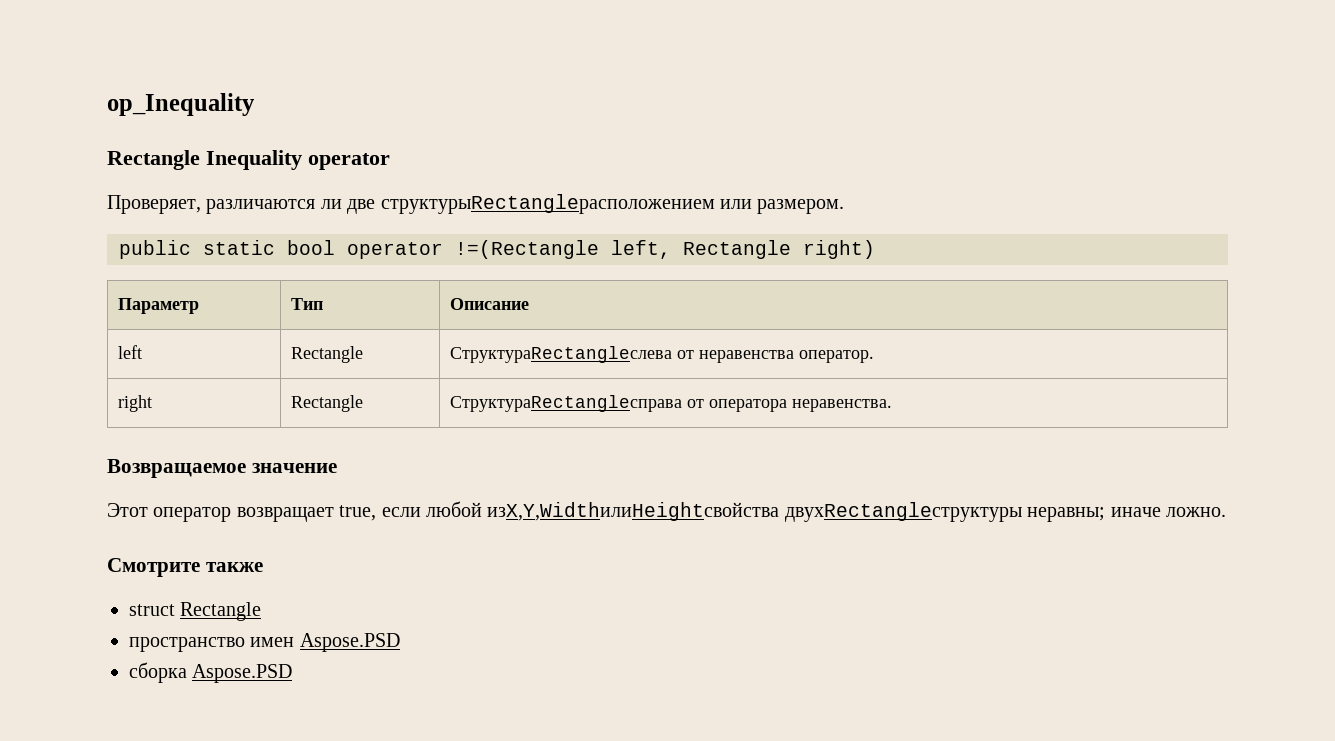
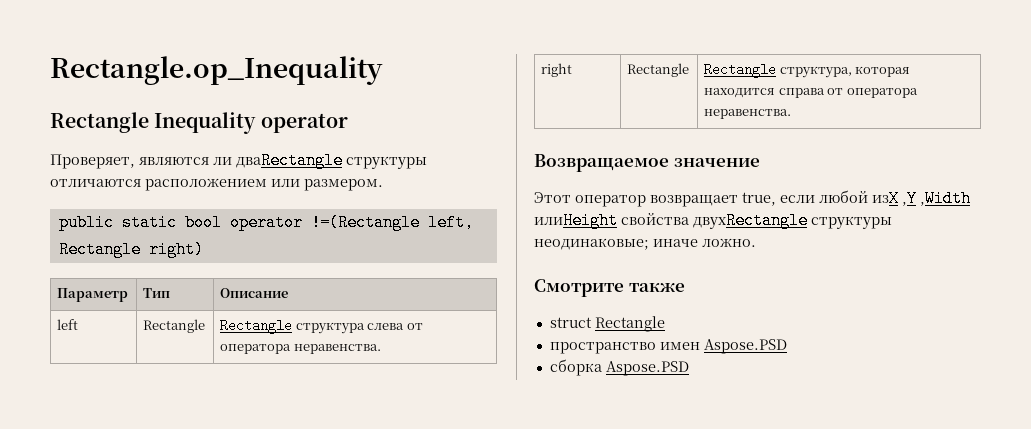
[107,93,255,116] op_Inequality -> [50,56,383,85] Rectangle.op_Inequality
[206,194,715,214] различаются ли две структурыRectangleрасположением -> [139,152,427,169] [50,178,267,191] являются ли дваRectangle структуры отличаются расположением
[449,346,874,363] [117,395,152,412] [290,395,363,412] [449,395,682,412] СтруктураRectangleслева от неравенства оператор. // right | Rectangle | СтруктураRectangleсправа -> [220,319,423,334] [220,344,381,354] [541,63,573,77] [627,63,690,77] [704,63,911,78] [704,88,825,98] Rectangle структура слева от оператора неравенства. // right | Rectangle | Rectangle структура, которая находится справа
[487,502,1106,522] изX,Y,WidthилиHeightсвойства двухRectangleструктуры неравны; -> [872,190,971,207] [534,212,892,229] [534,238,649,250] изX ,Y ,Width илиHeight свойства двухRectangle структуры неодинаковые;

